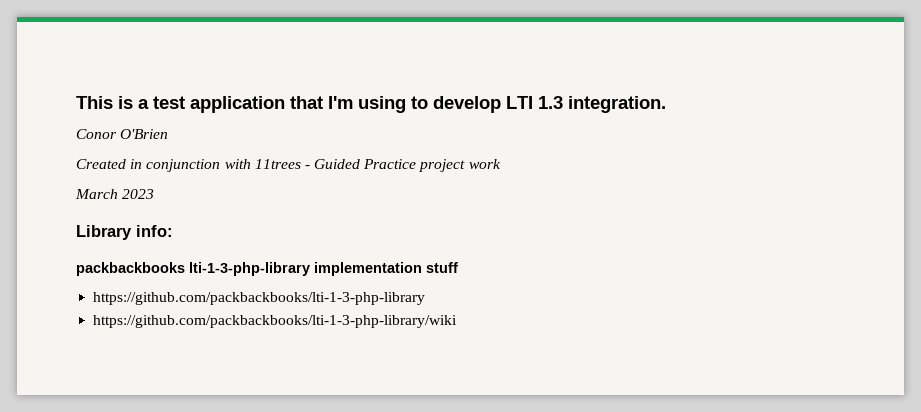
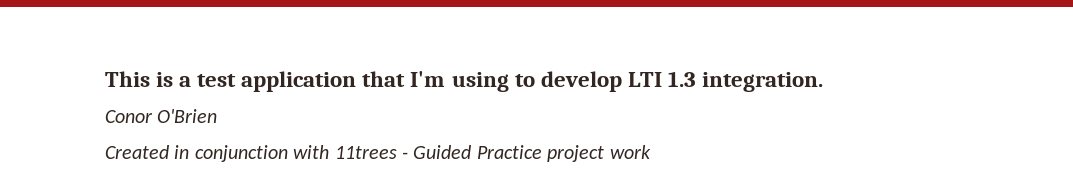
[75,189,155,199] [76,225,173,240] [76,262,458,276] [93,292,426,305] [93,315,458,328] // March 2023 // Library info: // packbackbooks lti-1-3-php-library implementation stuff // https://github.com/packbackbooks/lti-1-3-php-library // https://github.com/packbackbooks/lti-1-3-php-library/wiki -> (651, 152) none

